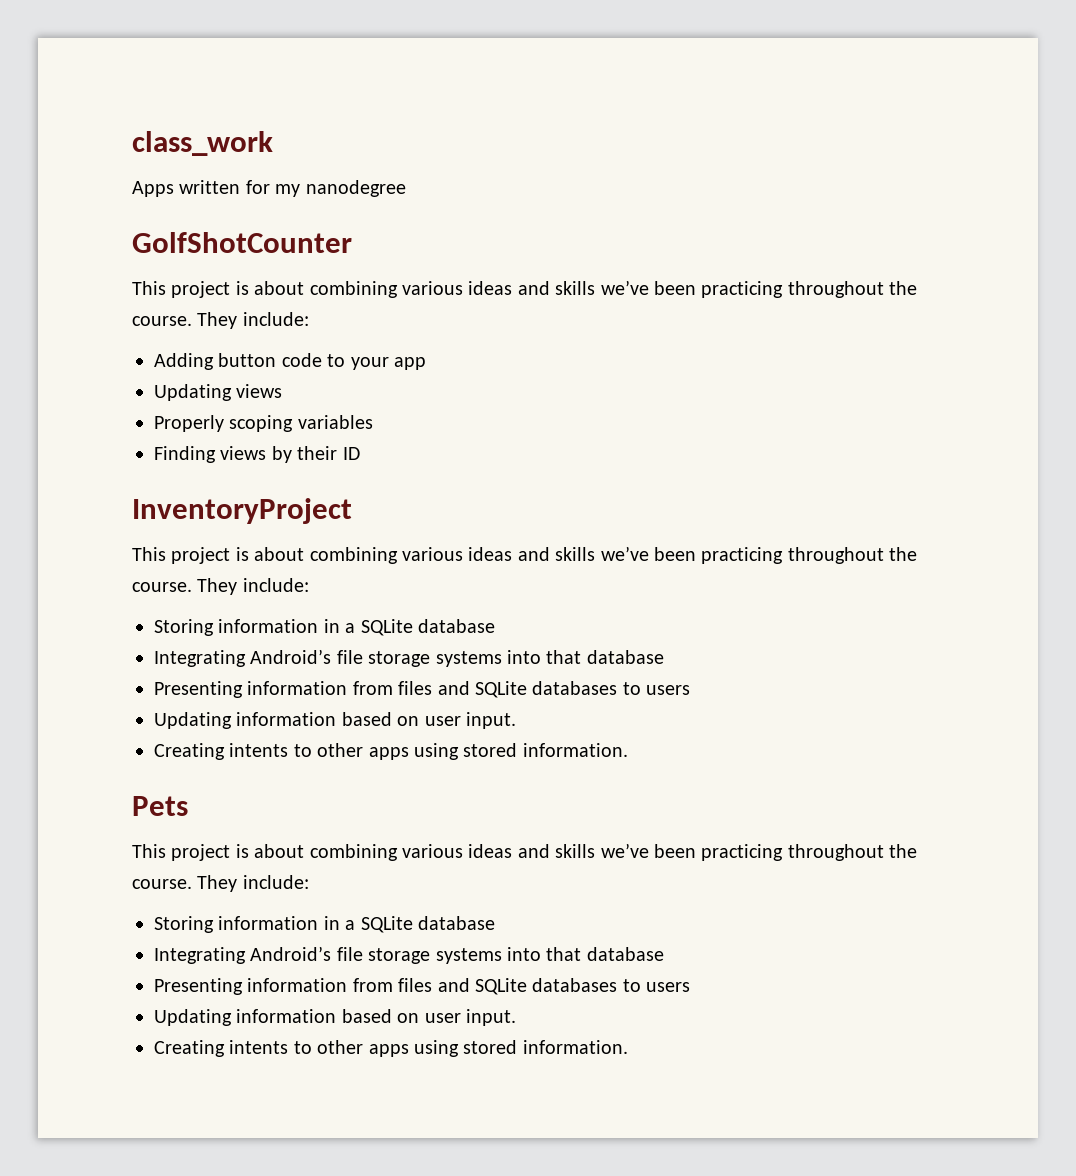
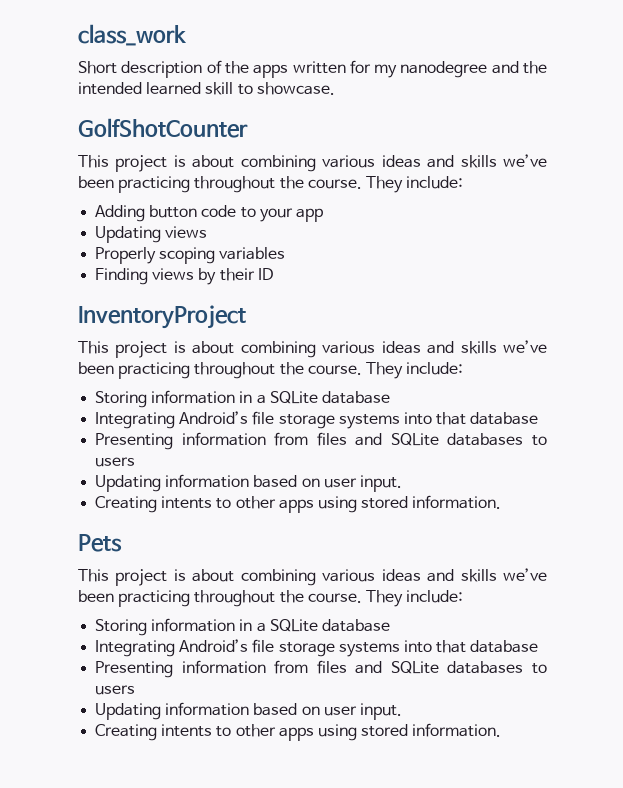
[132,181,174,197] Apps -> [78,60,289,78] Short description of the apps
(406, 188) none -> [491,61,547,74] [78,82,335,95] and the intended learned skill to showcase.

